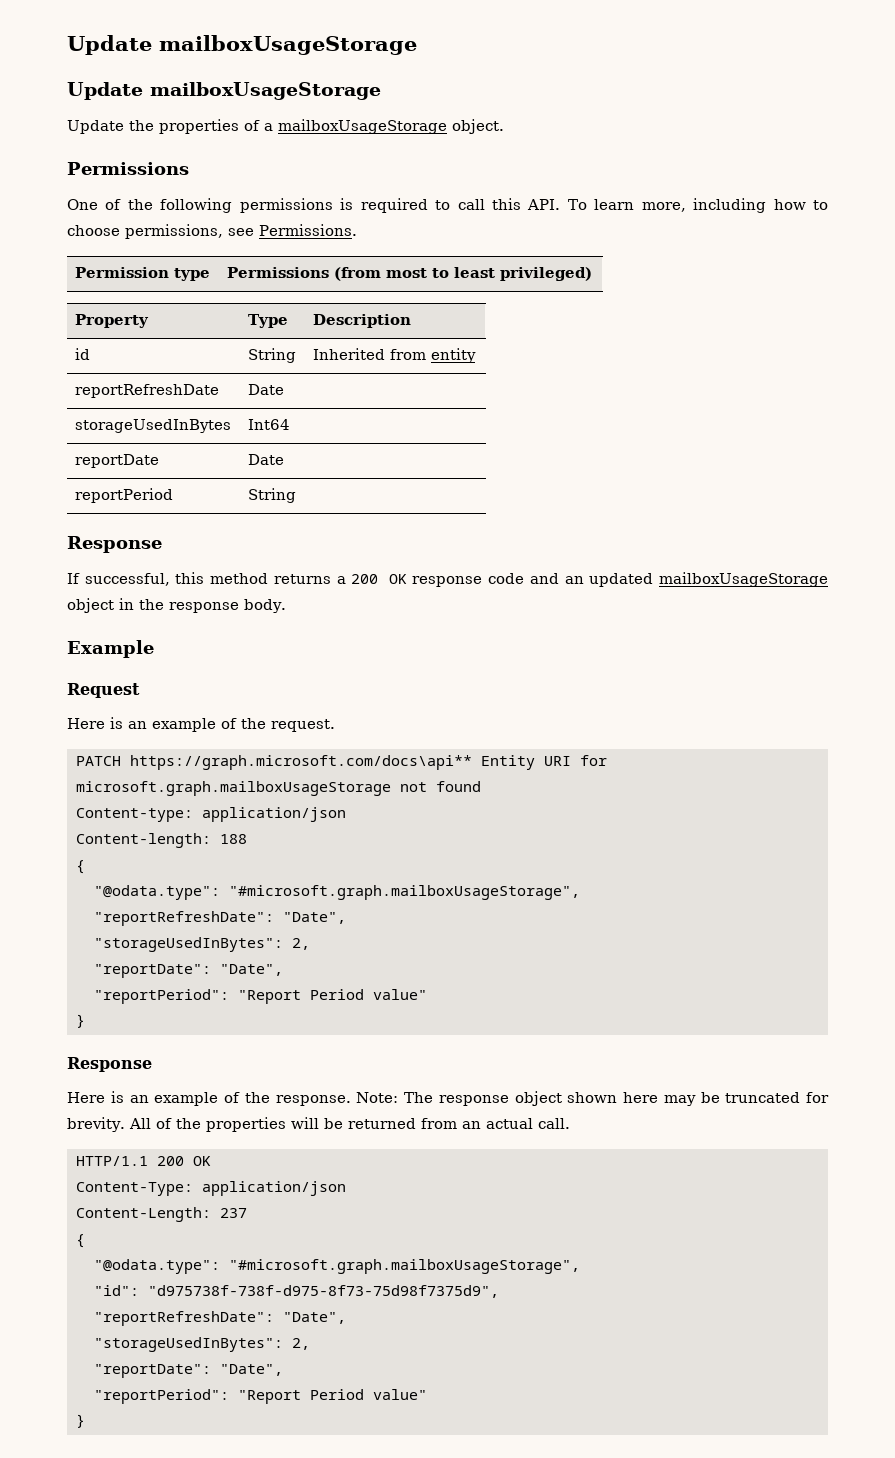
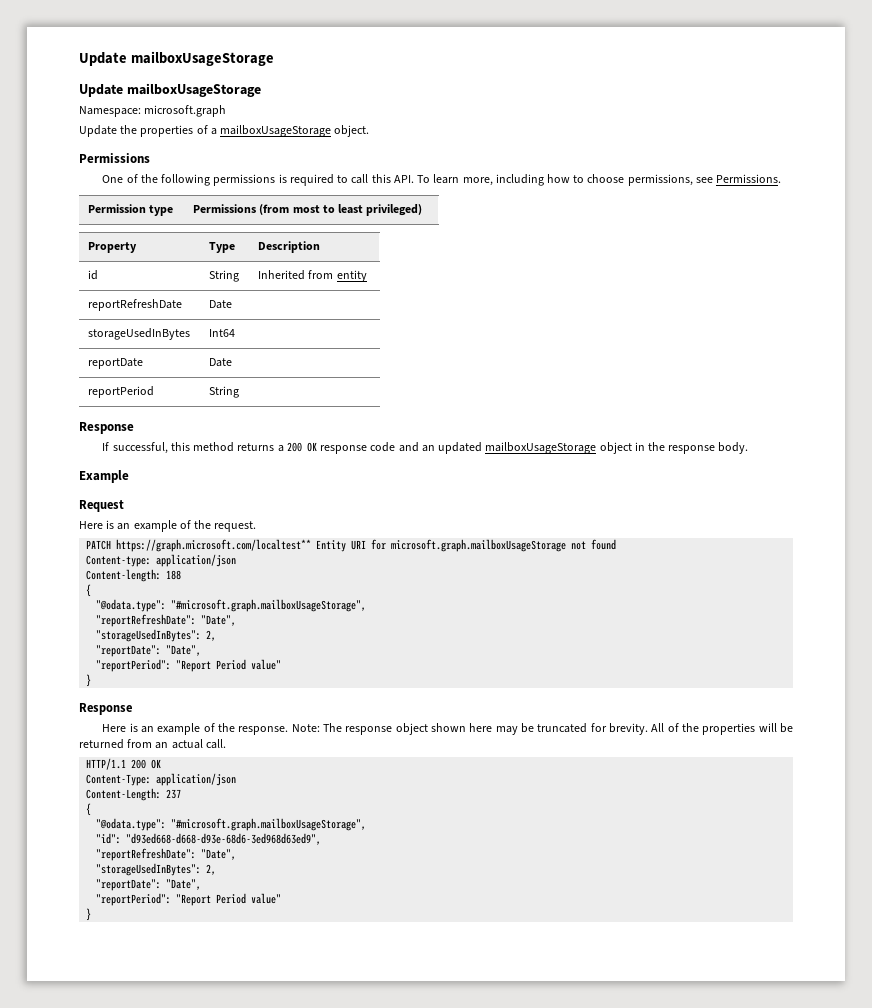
(381, 91) none -> [79,105,227,117] // Namespace: microsoft.graph
[130,755,472,770] https://graph.microsoft.com/docs\api** -> [116,539,312,552] https://graph.microsoft.com/localtest**
[148,1285,499,1298] "d975738f-738f-d975-8f73-75d98f7375d9", -> [126,833,322,845] "d93ed668-d668-d93e-68d6-3ed968d63ed9",

